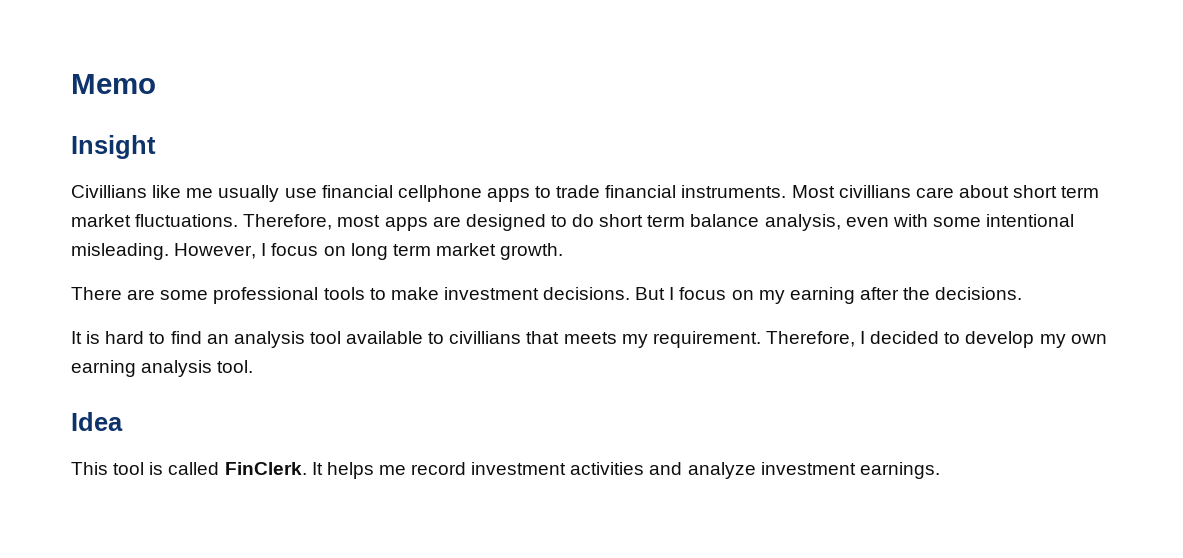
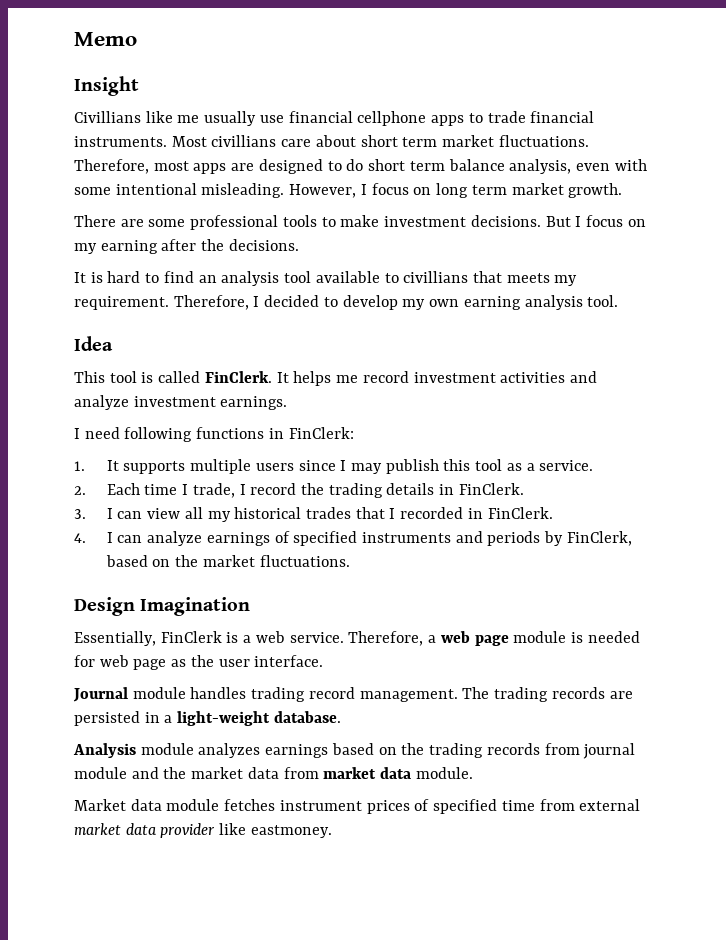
(940, 470) none -> [74,427,354,442] [74,459,594,474] [74,483,524,498] [74,507,553,522] [74,531,632,546] [105,555,350,567] [74,597,251,616] [74,631,640,646] [74,655,324,670] [73,687,633,702] [74,711,341,726] [73,743,636,759] [74,767,473,779] [74,799,641,814] [74,823,332,838] // I need following functions in FinClerk: // 1. It supports multiple users since I may publish this tool as a service. // 2. Each time I trade, I record the trading details in FinClerk. // 3. I can view all my historical trades that I recorded in FinClerk. // 4. I can analyze earnings of specified instruments and periods by FinClerk, based on the market fluctuations. // Design Imagination // Essentially, FinClerk is a web service. Therefore, a web page module is needed for web page as the user interface. // Journal module handles trading record management. The trading records are persisted in a light-weight database. // Analysis module analyzes earnings based on the trading records from journal module and the market data from market data module. // Market data module fetches instrument prices of specified time from external market data provider like eastmoney.

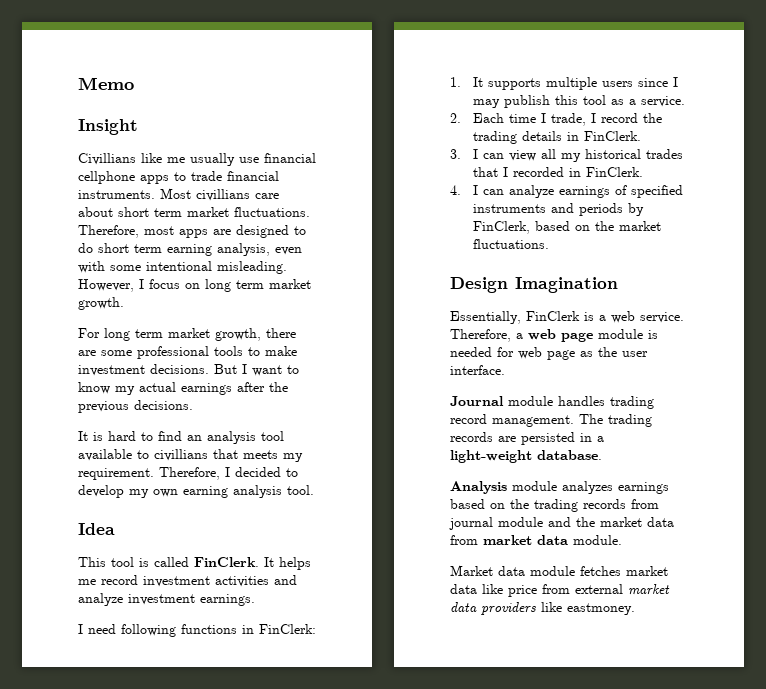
[448,159,505,171] balance -> [167,244,212,256] earning
[74,215,116,227] There -> [78,328,296,341] For long term market growth, there
[585,215,646,227] [74,240,158,254] focus on my earning -> [252,365,299,376] [78,382,232,395] want to know my actual earnings
(225, 245) none -> [78,401,129,413] previous
[279,799,535,814] instrument prices of specified time -> [626,566,668,576] [450,584,537,597] market data like price
[160,823,216,838] provider -> [481,602,536,615] providers

